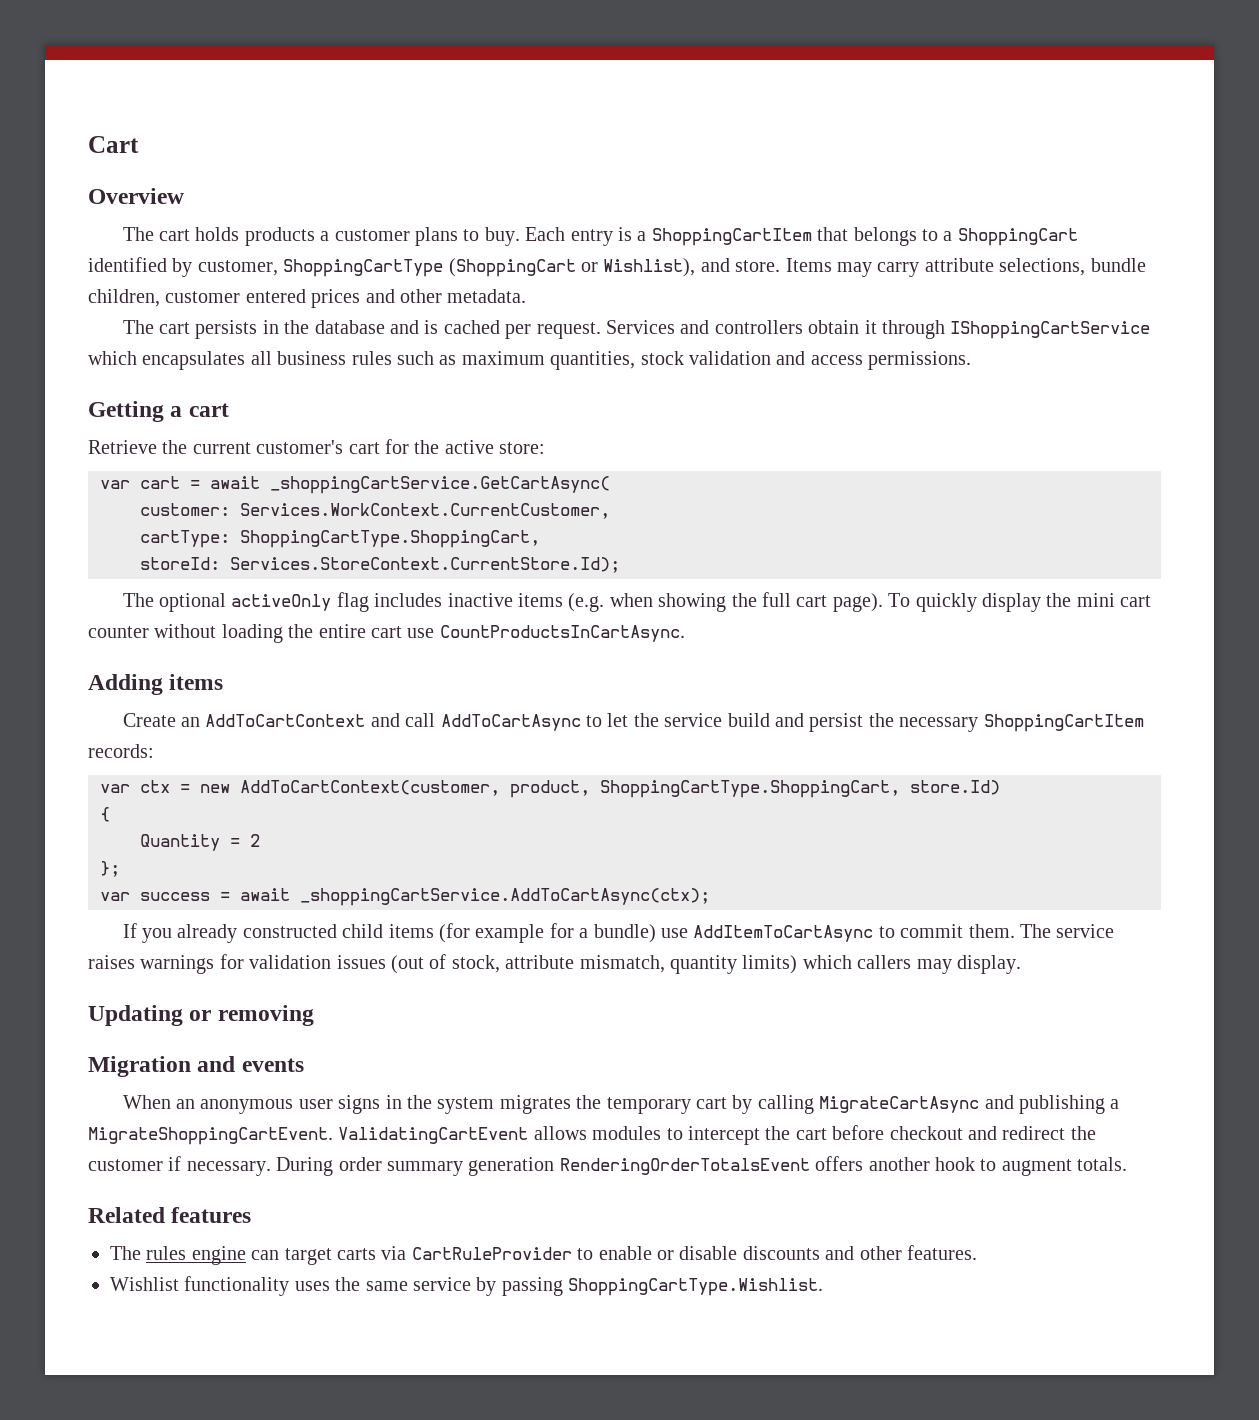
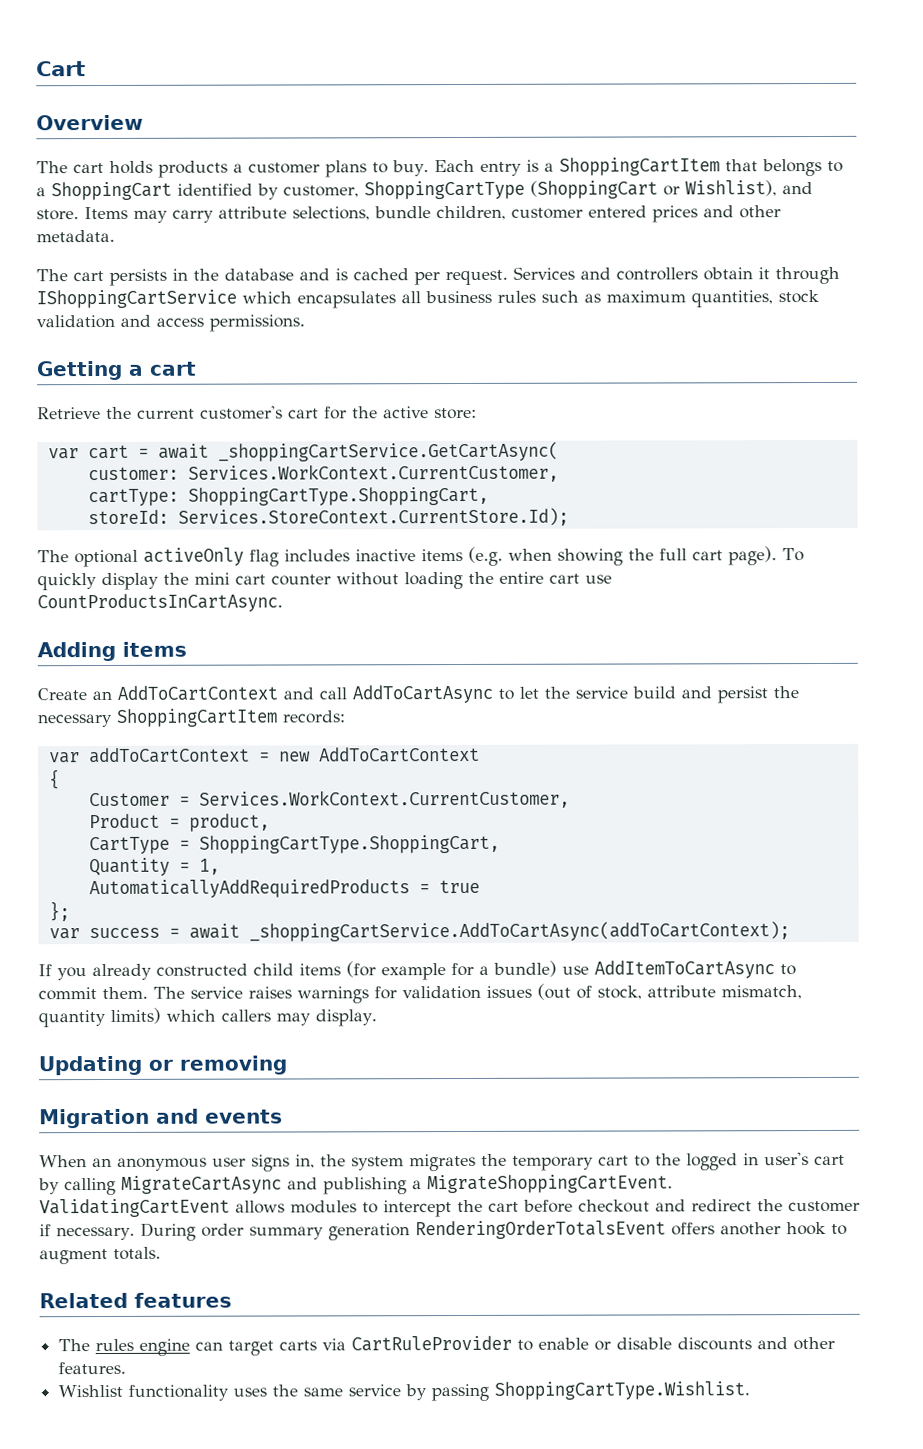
[140,780,170,793] ctx -> [88,747,250,764] addToCartContext
[240,780,1000,798] [100,807,110,822] [140,834,260,851] AddToCartContext(customer, product, ShoppingCartType.ShoppingCart, store.Id) // { // Quantity = 2 -> [318,746,480,763] [48,769,60,790] [88,789,570,809] [88,813,270,832] [88,834,500,855] [88,857,220,877] [88,879,480,899] AddToCartContext // { // Customer = Services.WorkContext.CurrentCustomer, // Product = product, // CartType = ShoppingCartType.ShoppingCart, // Quantity = 1, // AutomaticallyAddRequiredProducts = true
[300,888,710,906] _shoppingCartService.AddToCartAsync(ctx); -> [248,921,790,942] _shoppingCartService.AddToCartAsync(addToCartContext);
[385,1095,402,1109] in -> [295,1154,315,1169] in,
(727, 1103) none -> [634,1152,845,1171] to the logged in user's cart

